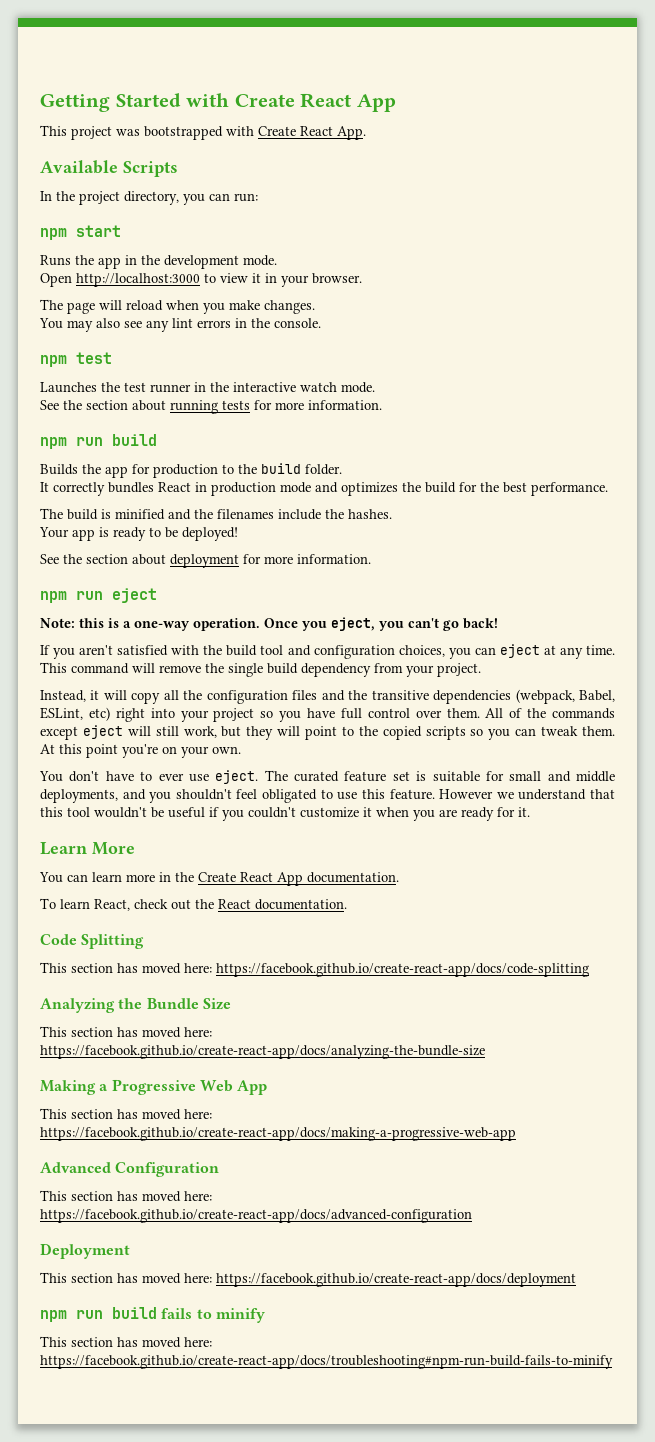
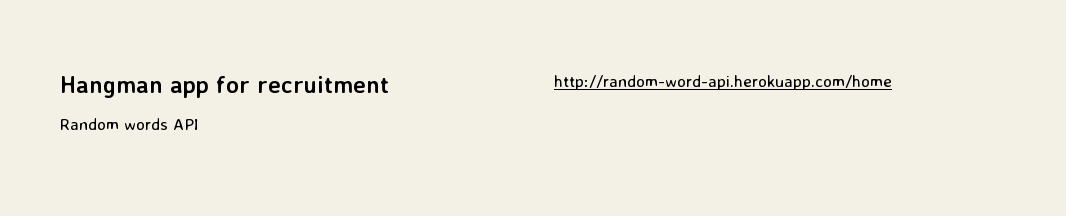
[40,93,396,112] [40,125,366,140] [40,160,178,177] [40,191,258,205] [40,225,121,240] [40,255,277,269] [40,273,362,287] [40,299,315,314] [39,318,321,332] [40,352,112,367] [40,382,375,393] [40,400,382,414] [40,434,157,449] [40,463,342,478] [40,482,608,496] [40,508,392,520] [39,527,238,541] [40,554,371,568] [40,588,157,603] [40,617,498,631] [40,644,615,659] [40,662,481,677] [40,689,615,704] [40,707,615,722] [40,725,615,740] [40,744,241,758] [39,770,615,784] [40,789,616,803] [40,807,530,821] [40,842,135,855] [39,872,399,886] [40,898,347,911] [40,934,145,949] [40,962,589,977] [40,998,231,1013] [40,1026,212,1038] [40,1045,485,1059] [40,1079,268,1095] [40,1108,212,1120] [40,1127,516,1141] [40,1162,220,1177] [40,1190,212,1202] [40,1209,472,1223] [40,1243,130,1259] [40,1272,576,1287] [40,1307,265,1323] [40,1336,212,1348] [40,1355,613,1369] Getting Started with Create React App // This project was bootstrapped with Create React App. // Available Scripts // In the project directory, you can run: // npm start // Runs the app in the development mode. // Open http://localhost:3000 to view it in your browser. // The page will reload when you make changes. // You may also see any lint errors in the console. // npm test // Launches the test runner in the interactive watch mode. // See the section about running tests for more information. // npm run build // Builds the app for production to the build folder. // It correctly bundles React in production mode and optimizes the build for the best performance. // The build is minified and the filenames include the hashes. // Your app is ready to be deployed! // See the section about deployment for more information. // npm run eject // Note: this is a one-way operation. Once you eject, you can't go back! // If you aren't satisfied with the build tool and configuration choices, you can eject at any time. This command will remove the single build dependency from your project. // Instead, it will copy all the configuration files and the transitive dependencies (webpack, Babel, ESLint, etc) right into your project so you have full control over them. All of the commands except eject will still work, but they will point to the copied scripts so you can tweak them. At this point you're on your own. // You don't have to ever use eject. The curated feature set is suitable for small and middle deployments, and you shouldn't feel obligated to use this feature. However we understand that this tool wouldn't be useful if you couldn't customize it when you are ready for it. // Learn More // You can learn more in the Create React App documentation. // To learn React, check out the React documentation. // Code Splitting // This section has moved here: https://facebook.github.io/create-react-app/docs/code-splitting // Analyzing the Bundle Size // This section has moved here: https://facebook.github.io/create-react-app/docs/analyzing-the-bundle-size // Making a Progressive Web App // This section has moved here: https://facebook.github.io/create-react-app/docs/making-a-progressive-web-app // Advanced Configuration // This section has moved here: https://facebook.github.io/create-react-app/docs/advanced-configuration // Deployment // This section has moved here: https://facebook.github.io/create-react-app/docs/deployment // npm run build fails to minify // This section has moved here: https://facebook.github.io/create-react-app/docs/troubleshooting#npm-run-build-fails-to-minify -> [60,76,389,98] [60,118,199,130] [554,75,892,90] Hangman app for recruitment // Random words API http://random-word-api.herokuapp.com/home

